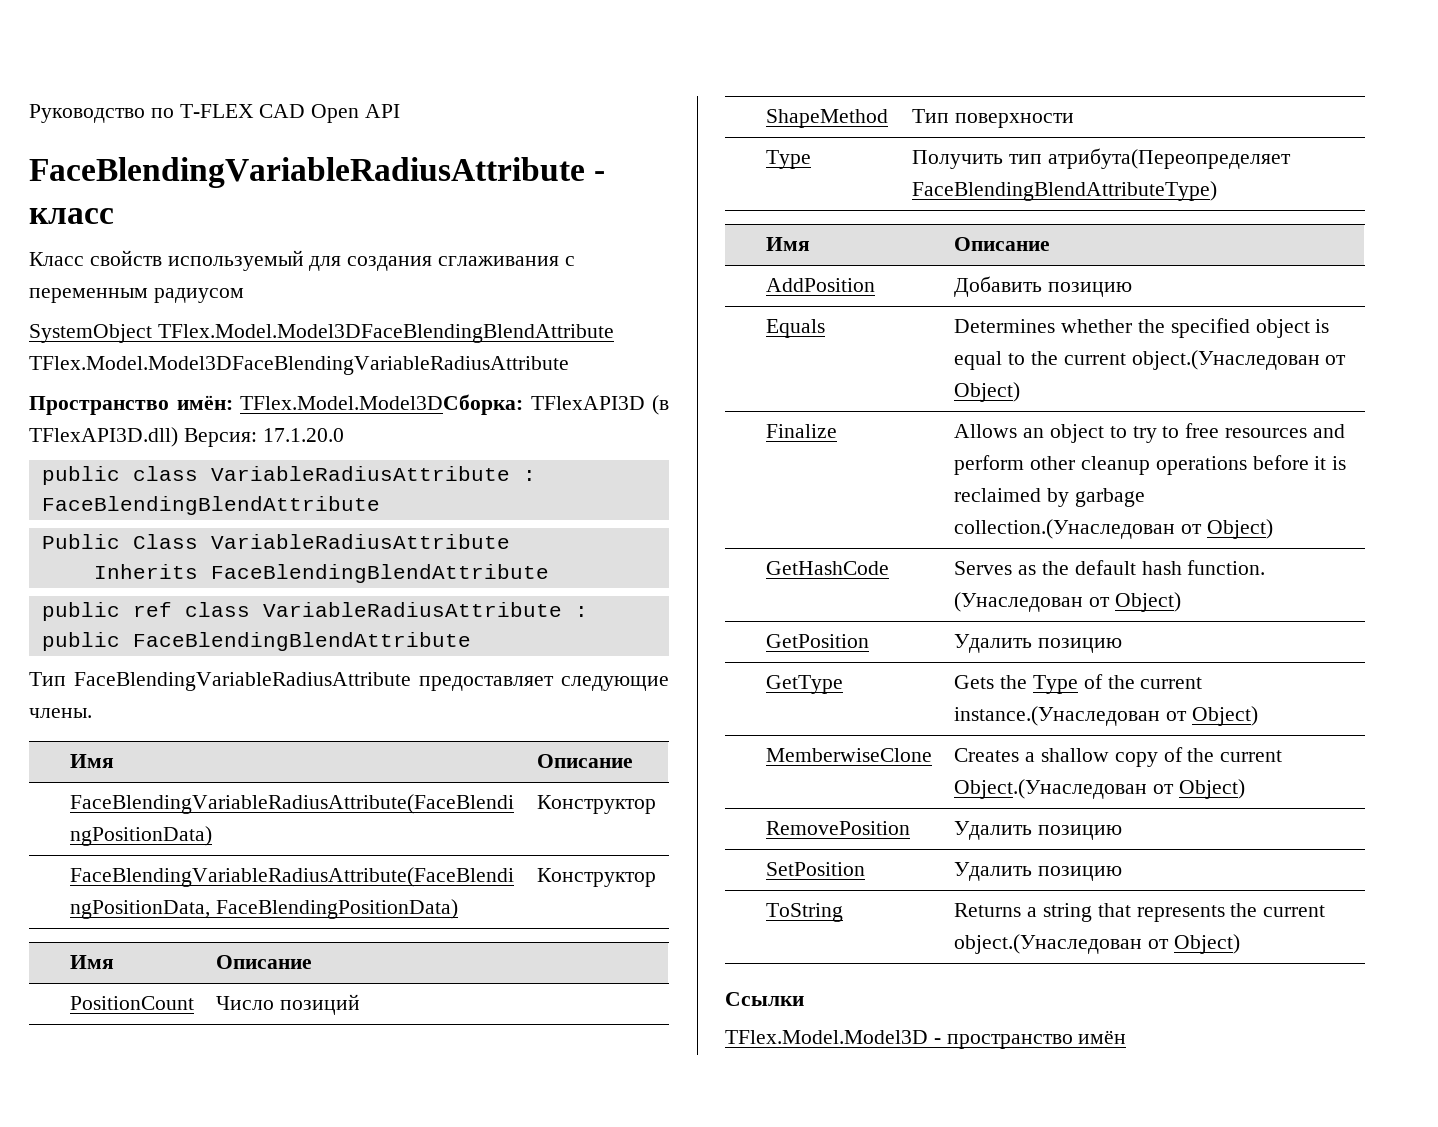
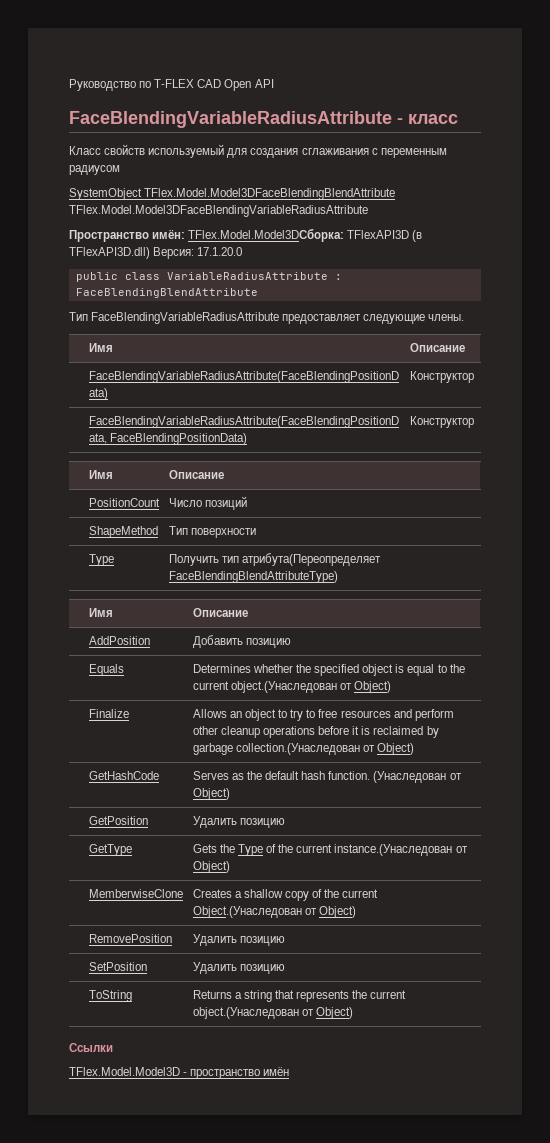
[41,534,510,549] [93,564,549,583] [41,602,588,621] [41,632,471,651] // Public Class VariableRadiusAttribute // Inherits FaceBlendingBlendAttribute // public ref class VariableRadiusAttribute : public FaceBlendingBlendAttribute -> (258, 293) none

